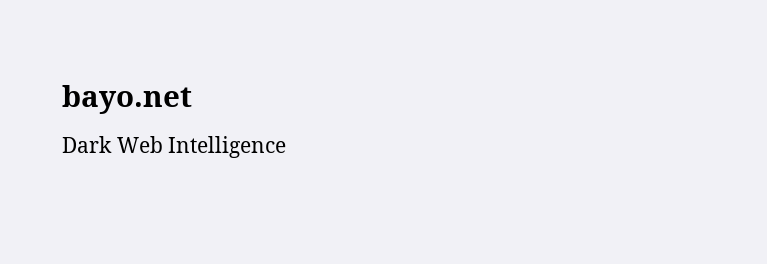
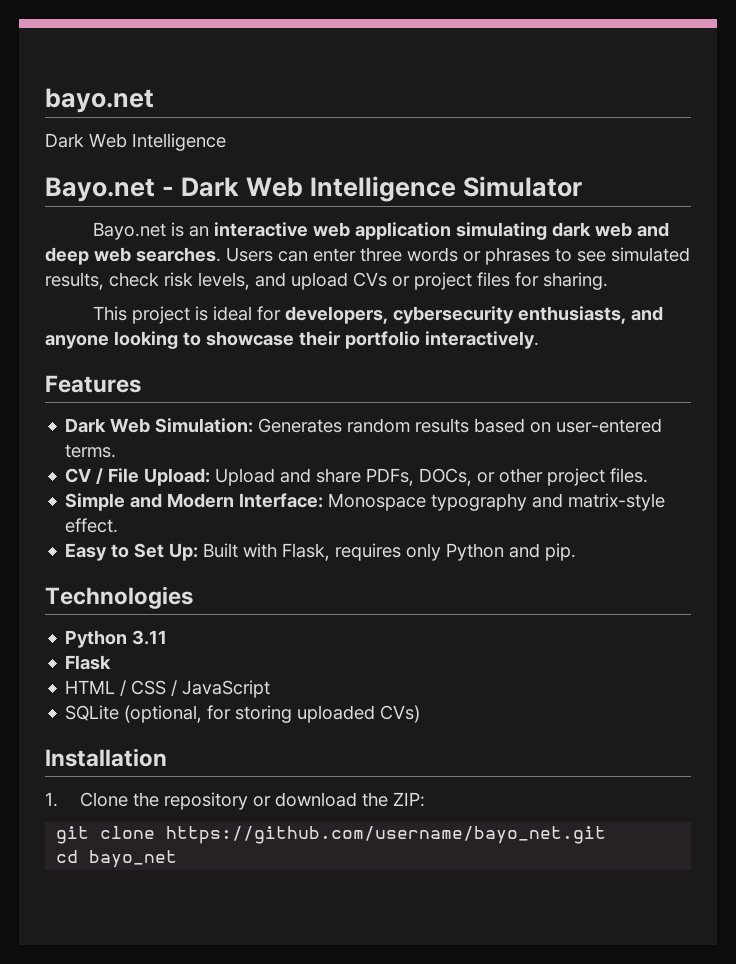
(287, 147) none -> [45,176,583,202] [92,222,669,240] [45,247,690,265] [45,272,608,290] [92,306,663,324] [45,331,539,349] [45,375,141,393] [65,418,663,433] [65,444,117,458] [65,468,649,486] [65,493,666,511] [65,518,119,533] [65,543,577,561] [45,586,193,609] [65,630,168,648] [65,655,112,670] [65,680,271,698] [65,705,421,723] [45,748,167,767] [45,792,425,810] [56,826,607,844] [56,850,178,868] // Bayo.net - Dark Web Intelligence Simulator // Bayo.net is an interactive web application simulating dark web and deep web searches. Users can enter three words or phrases to see simulated results, check risk levels, and upload CVs or project files for sharing. // This project is ideal for developers, cybersecurity enthusiasts, and anyone looking to showcase their portfolio interactively. // Features // Dark Web Simulation: Generates random results based on user-entered terms. // CV / File Upload: Upload and share PDFs, DOCs, or other project files. // Simple and Modern Interface: Monospace typography and matrix-style effect. // Easy to Set Up: Built with Flask, requires only Python and pip. // Technologies // Python 3.11 // Flask // HTML / CSS / JavaScript // SQLite (optional, for storing uploaded CVs) // Installation // 1. Clone the repository or download the ZIP: // git clone https://github.com/username/bayo_net.git // cd bayo_net

